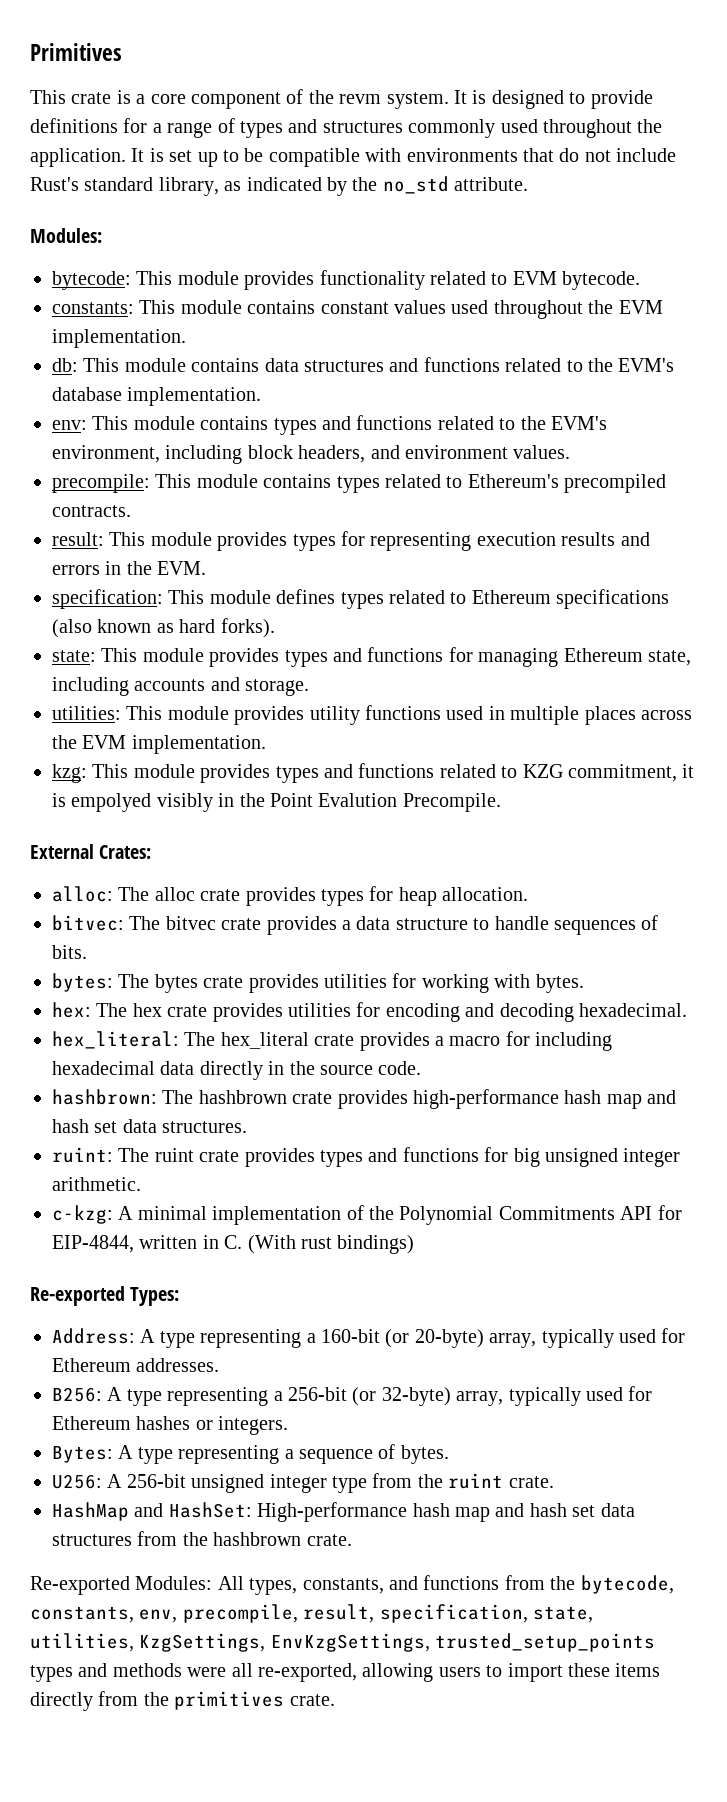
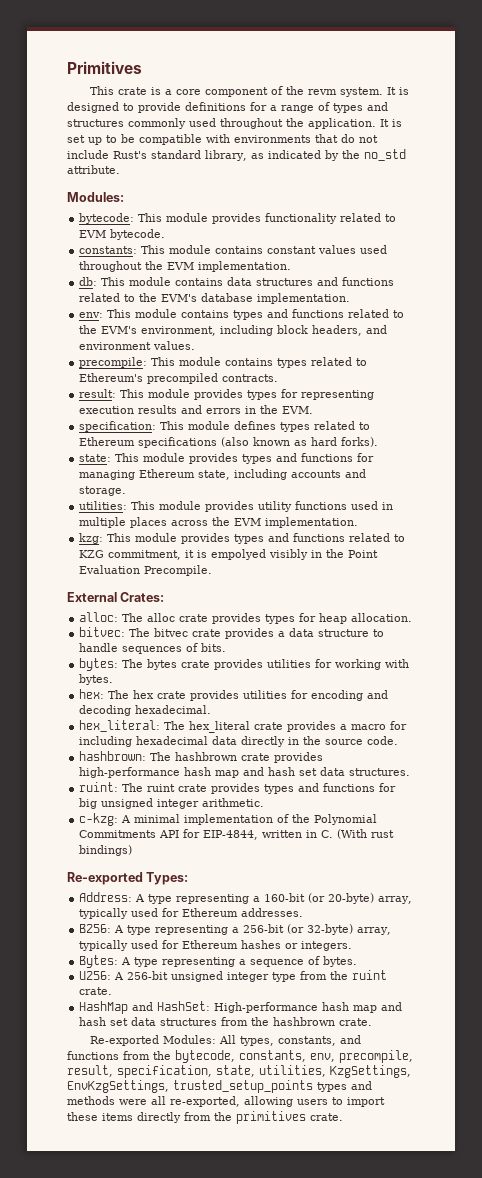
[318,793,398,807] Evalution -> [79,565,141,574] Evaluation

